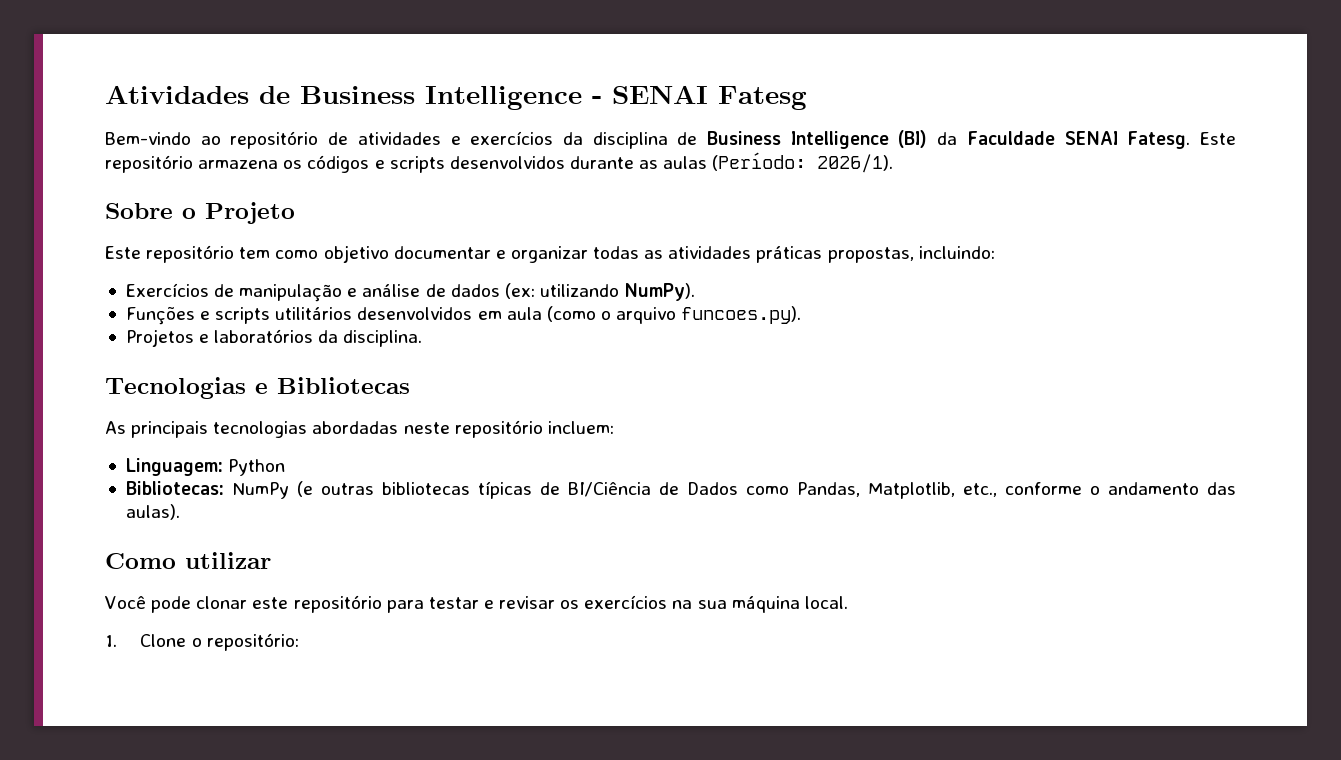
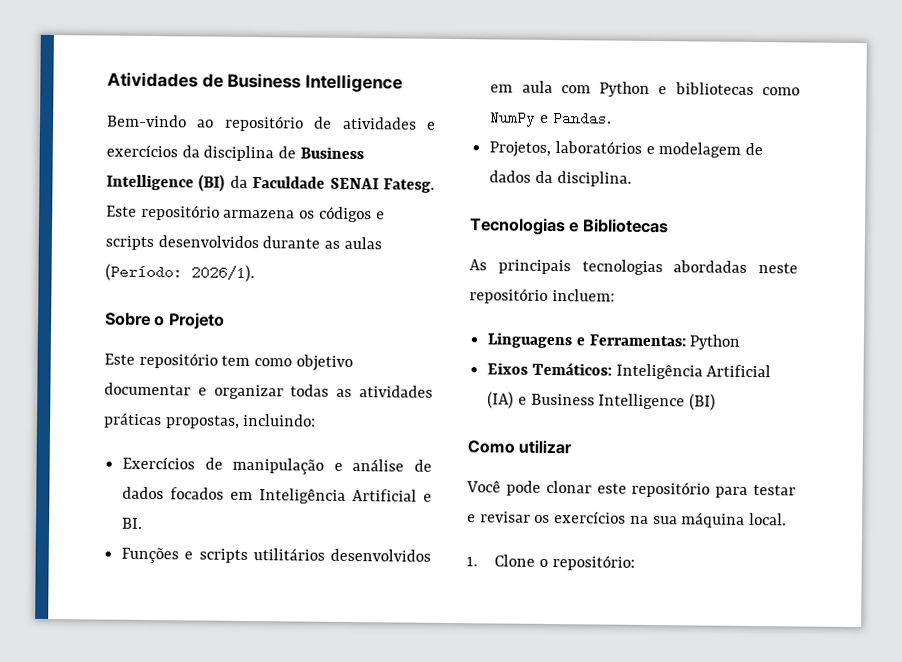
[592,85,807,110] - SENAI Fatesg -> (404, 83) none
[504,283,696,301] (ex: utilizando NumPy). -> [170,487,432,504] [122,517,144,529] focados em Inteligência Artificial e BI.
[546,306,802,324] [125,329,314,347] (como o arquivo funcoes.py). // Projetos e laboratórios -> [560,81,800,97] [490,110,612,127] [489,141,764,158] [489,170,532,183] com Python e bibliotecas como NumPy e Pandas. // Projetos, laboratórios e modelagem de dados
[125,458,286,476] [125,481,1236,499] [125,504,180,520] Linguagem: Python // Bibliotecas: NumPy (e outras bibliotecas típicas de BI/Ciência de Dados como Pandas, Matplotlib, etc., conforme o andamento das aulas). -> [487,332,741,350] [487,361,772,380] [487,391,717,411] Linguagens e Ferramentas: Python // Eixos Temáticos: Inteligência Artificial (IA) e Business Intelligence (BI)

